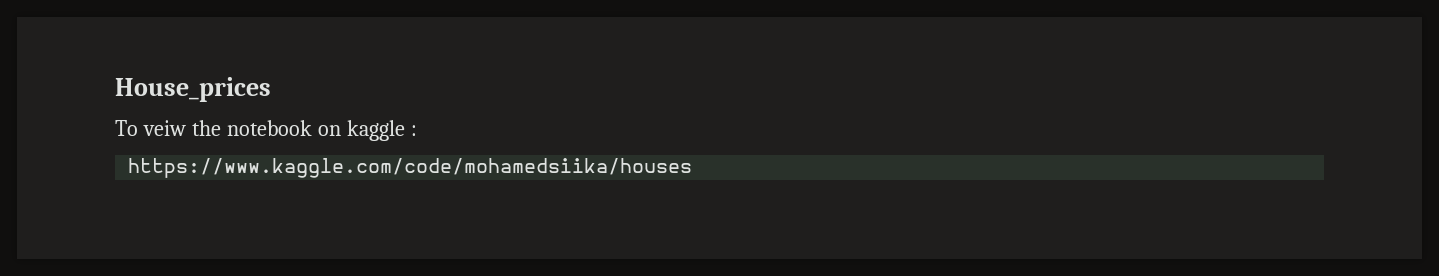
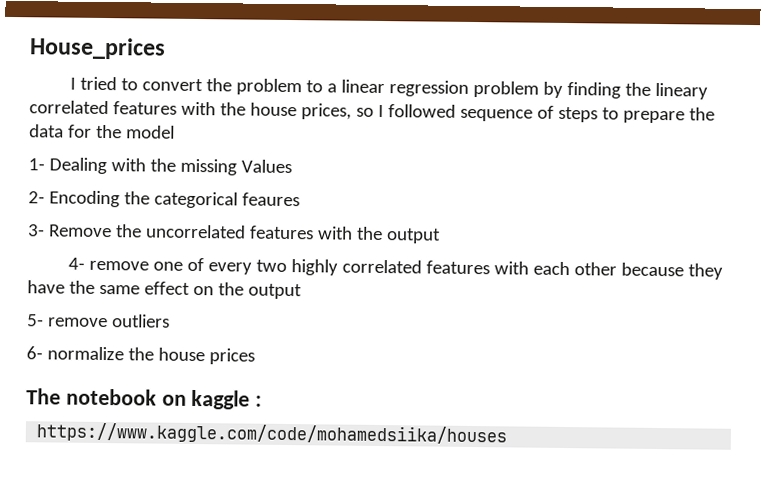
[115,120,221,136] To veiw the -> [70,76,708,100] [29,100,715,124] [29,124,175,139] [28,157,292,176] [28,190,300,209] [28,224,441,244] [68,257,723,280] [27,280,302,300] [27,314,170,328] [26,346,255,365] [26,388,61,405] I tried to convert the problem to a linear regression problem by finding the lineary correlated features with the house prices, so I followed sequence of steps to prepare the data for the model // 1- Dealing with the missing Values // 2- Encoding the categorical feaures // 3- Remove the uncorrelated features with the output // 4- remove one of every two highly correlated features with each other because they have the same effect on the output // 5- remove outliers // 6- normalize the house prices // The

